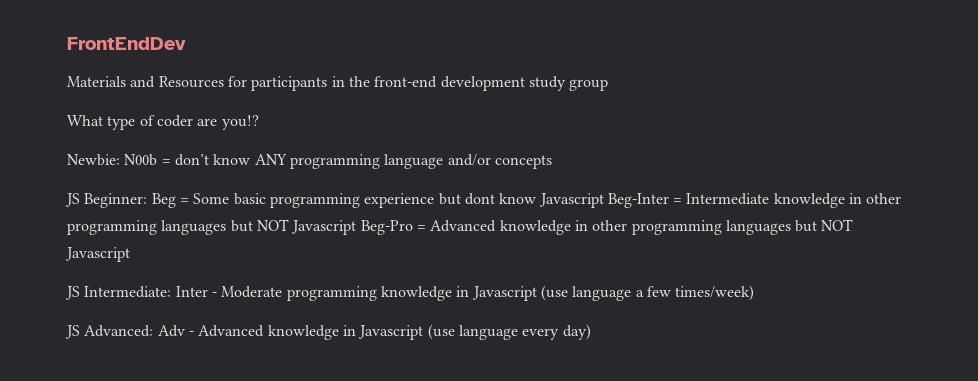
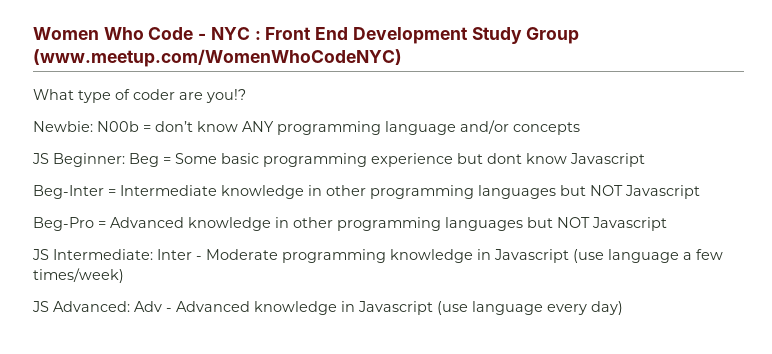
[67,37,186,50] [67,76,609,91] FrontEndDev // Materials and Resources for participants in the front-end development study group -> [33,27,580,44] [33,49,402,67] Women Who Code - NYC : Front End Development Study Group (www.meetup.com/WomenWhoCodeNYC)
(604, 200) none -> (645, 160) //
(357, 227) none -> (700, 192) //

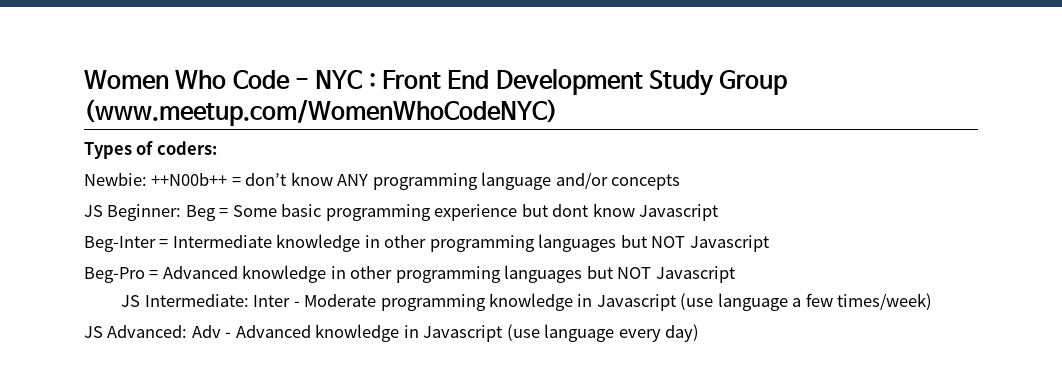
[33,89,246,103] What type of coder are you!? -> [84,141,217,159] Types of coders:
[97,121,139,132] N00b -> [151,173,228,186] ++N00b++

